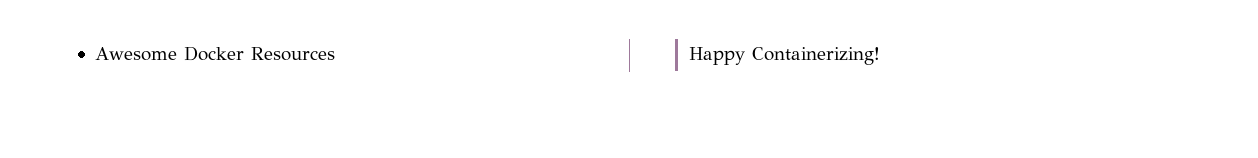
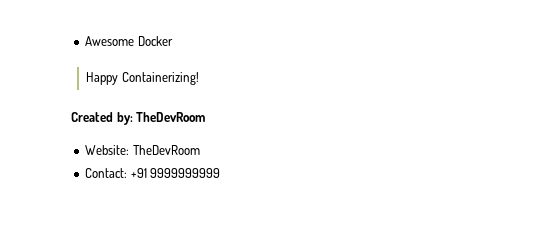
[250,47,335,61] Resources -> (173, 41) none
(880, 56) none -> [71,112,206,125] [85,145,200,155] [85,168,221,178] // Created by: TheDevRoom // Website: TheDevRoom // Contact: +91 9999999999

